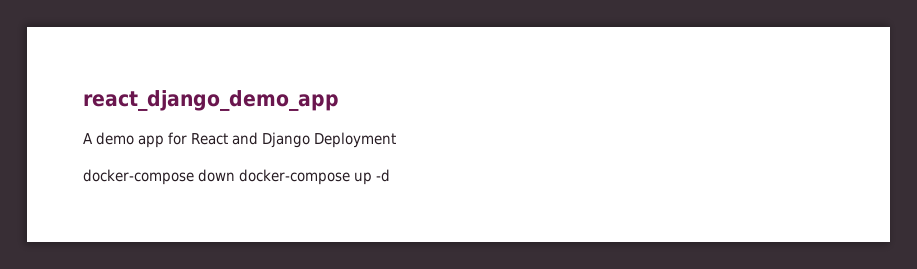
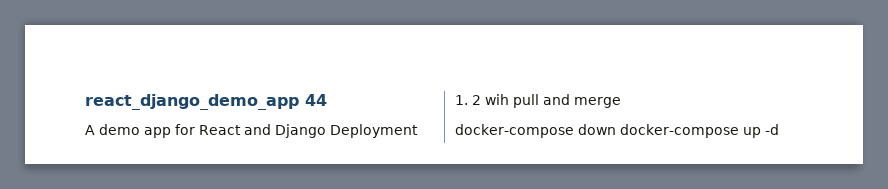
(339, 100) none -> [305,94,327,106] 44
(396, 140) none -> [455,94,621,108] 1. 2 wih pull and merge

